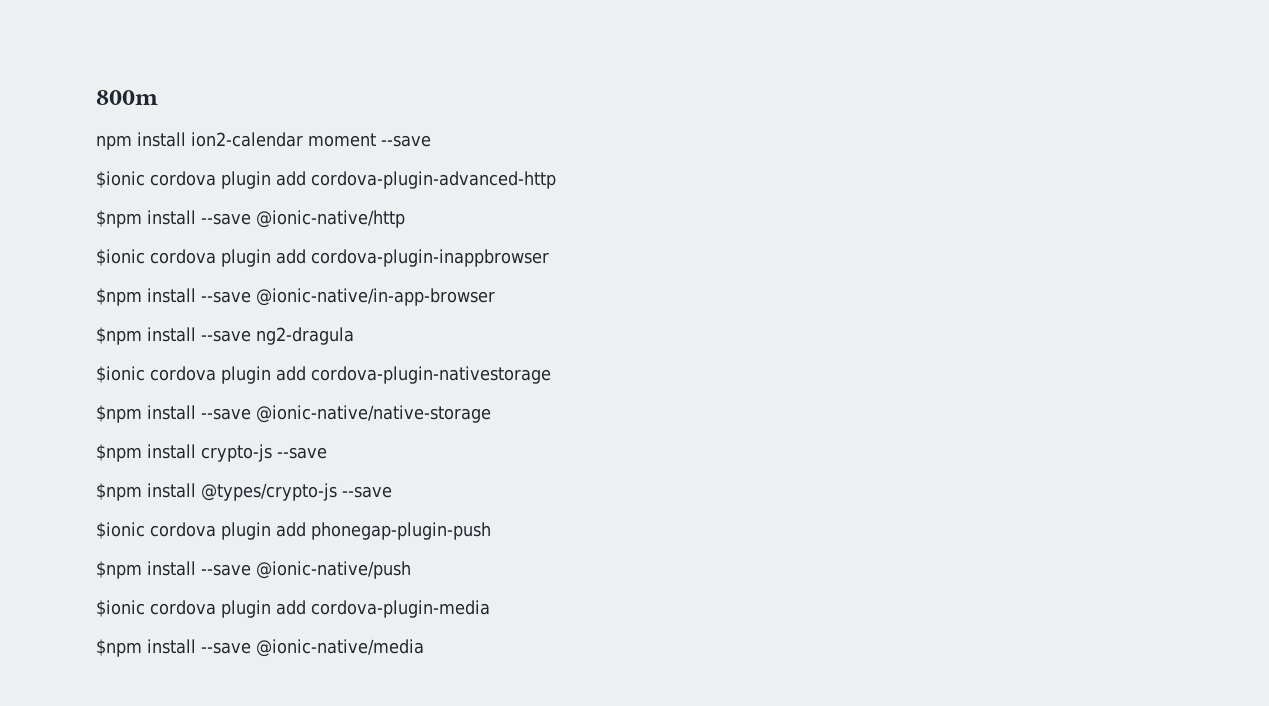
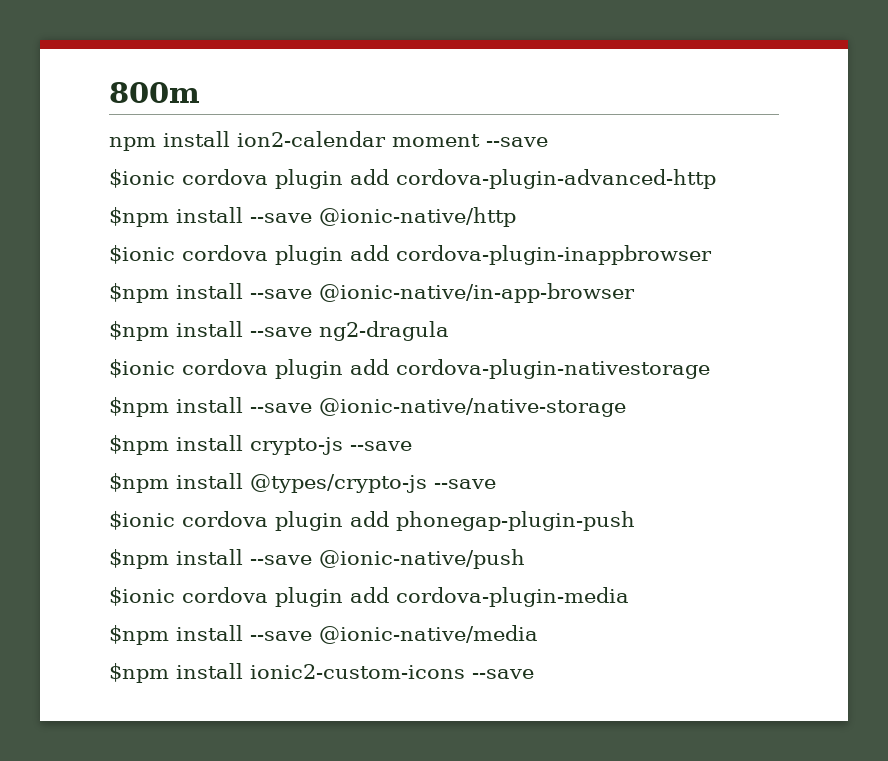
(424, 648) none -> [109,663,534,683] // $npm install ionic2-custom-icons --save

